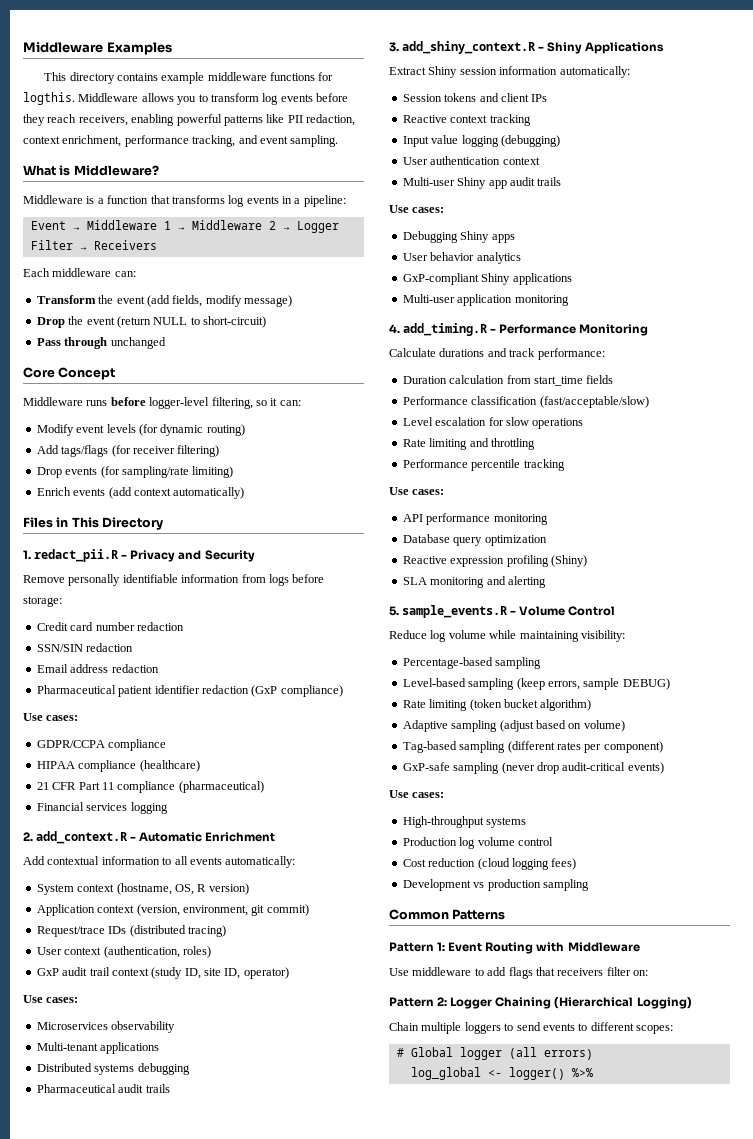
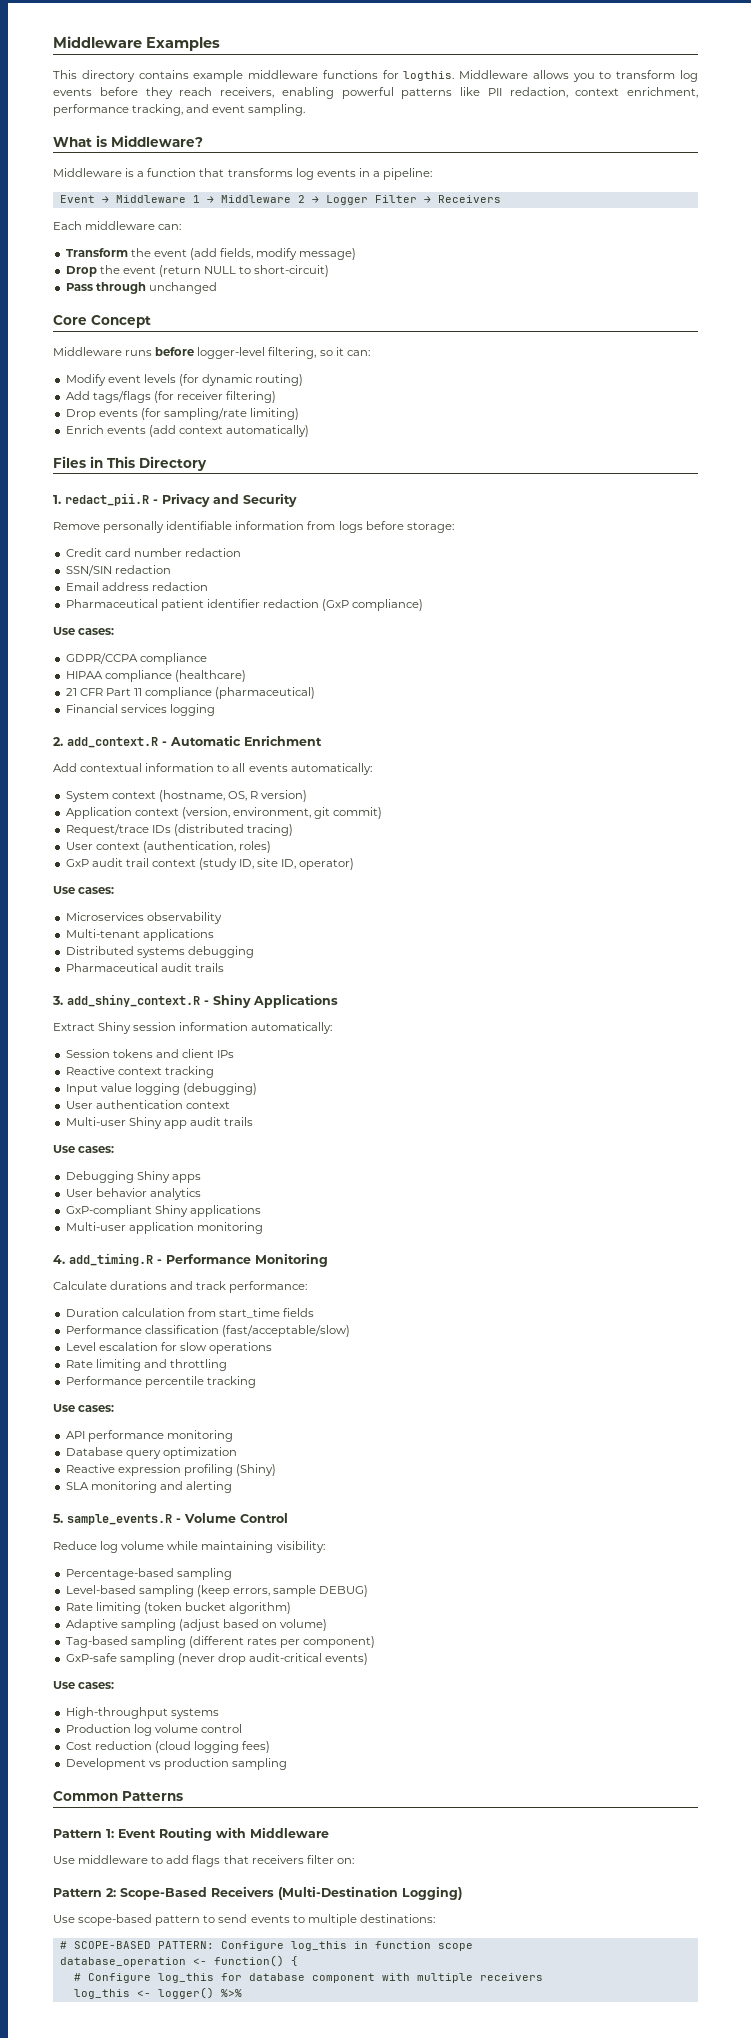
[450,997,692,1009] [389,1022,501,1034] Logger Chaining (Hierarchical Logging) // Chain multiple loggers -> [120,1886,462,1900] [53,1914,201,1926] Scope-Based Receivers (Multi-Destination Logging) // Use scope-based pattern
[590,1022,673,1034] [396,1047,593,1060] [410,1067,481,1080] different scopes: // # Global logger (all errors) // log_global -> [307,1914,435,1926] [59,1941,473,1951] [59,1955,298,1967] [73,1973,543,1983] [73,1989,130,1999] multiple destinations: // # SCOPE-BASED PATTERN: Configure log_this in function scope // database_operation <- function() { // # Configure log_this for database component with multiple receivers // log_this

